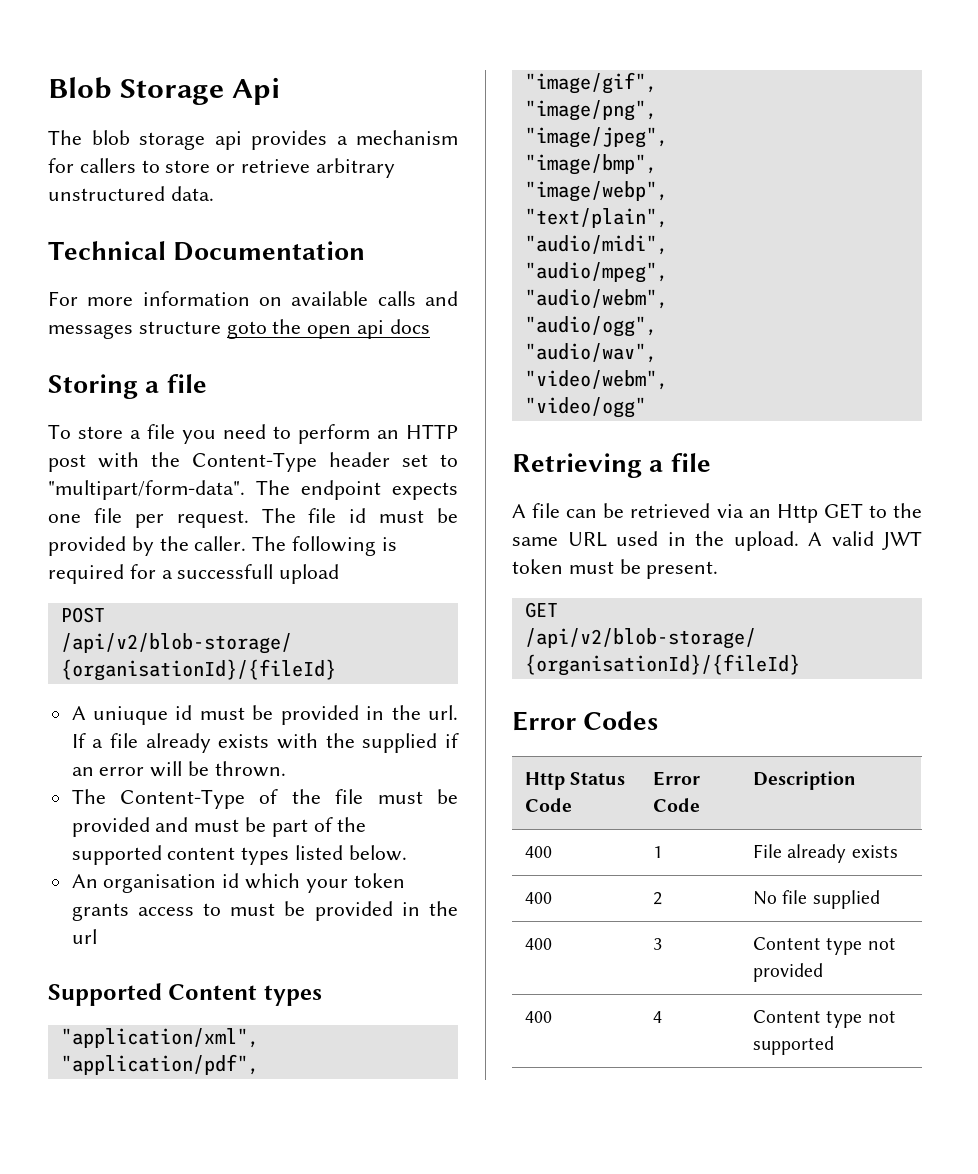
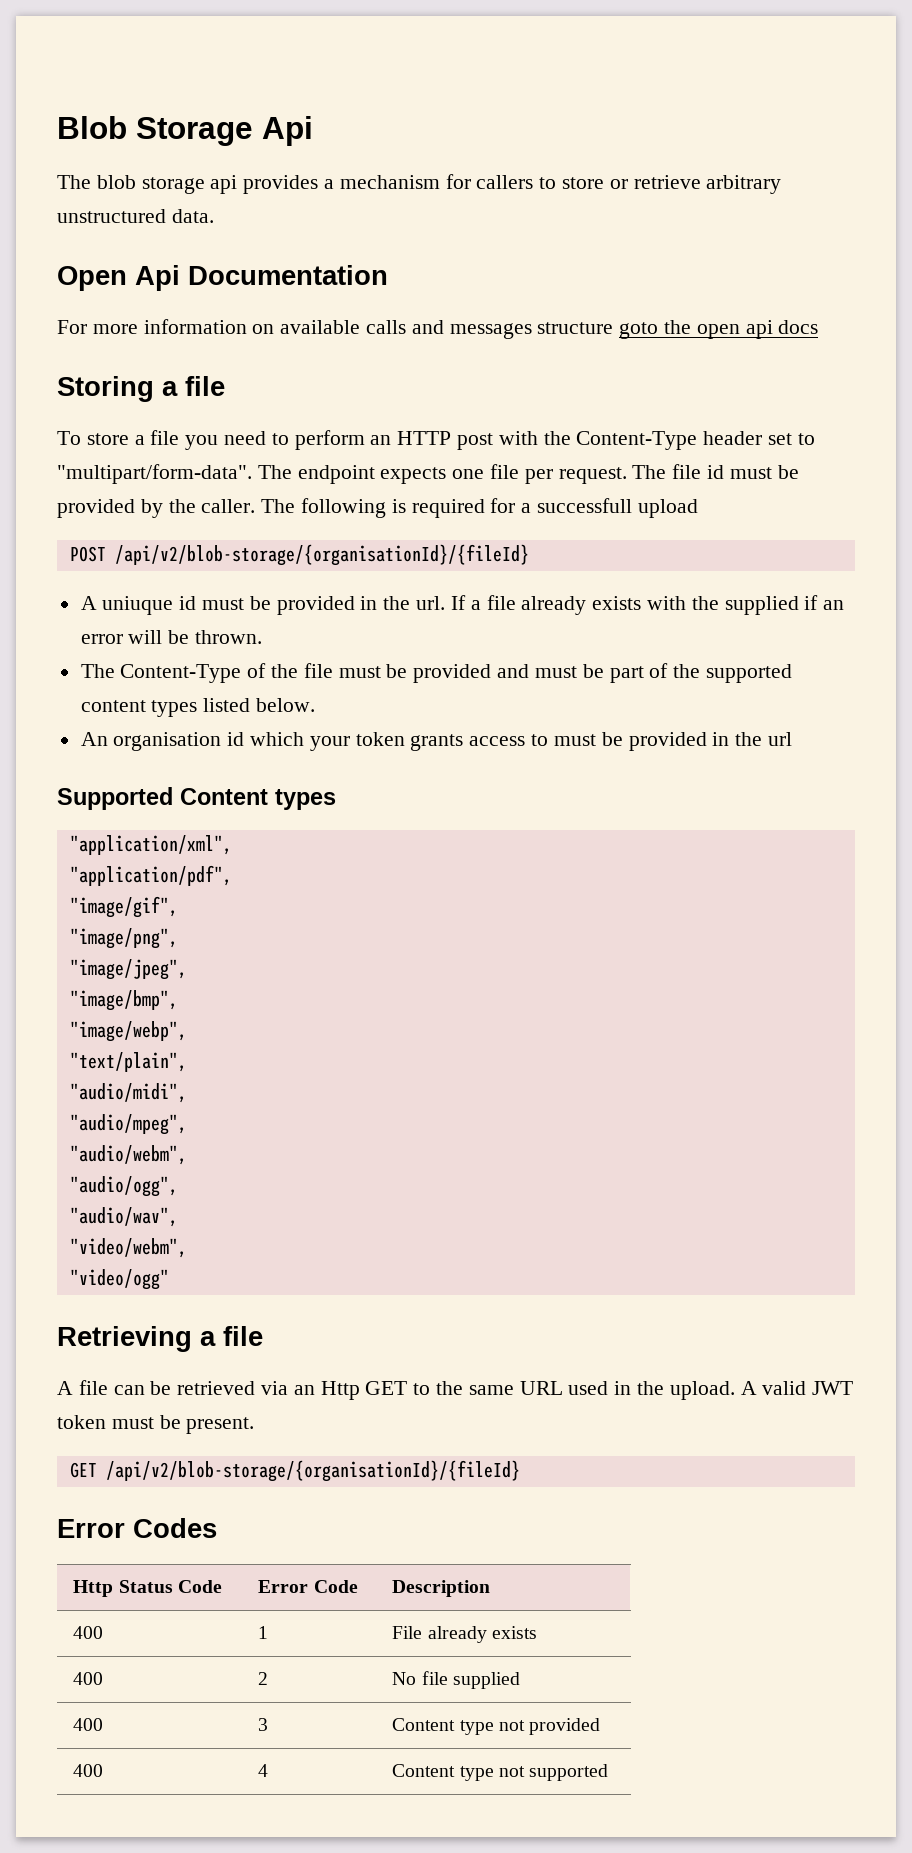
[48,241,166,260] Technical -> [57,265,180,291] Open Api

